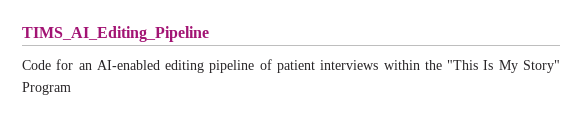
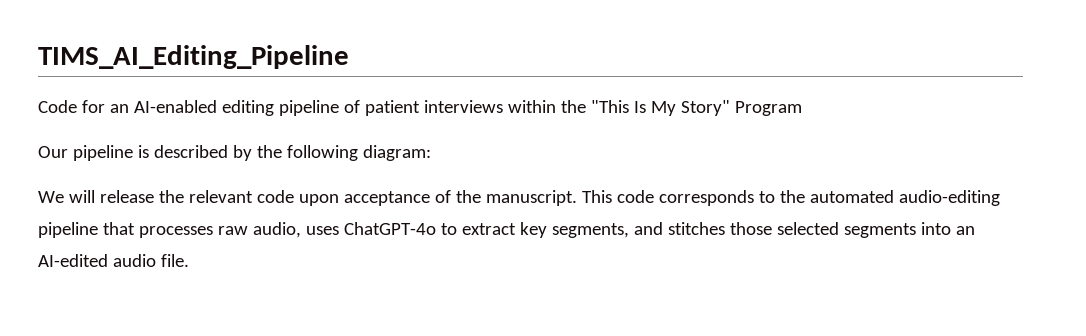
(71, 88) none -> [38,145,431,161] [38,190,1000,206] [38,222,975,238] [38,254,189,267] // Our pipeline is described by the following diagram: // We will release the relevant code upon acceptance of the manuscript. This code corresponds to the automated audio-editing pipeline that processes raw audio, uses ChatGPT-4o to extract key segments, and stitches those selected segments into an AI-edited audio file.

